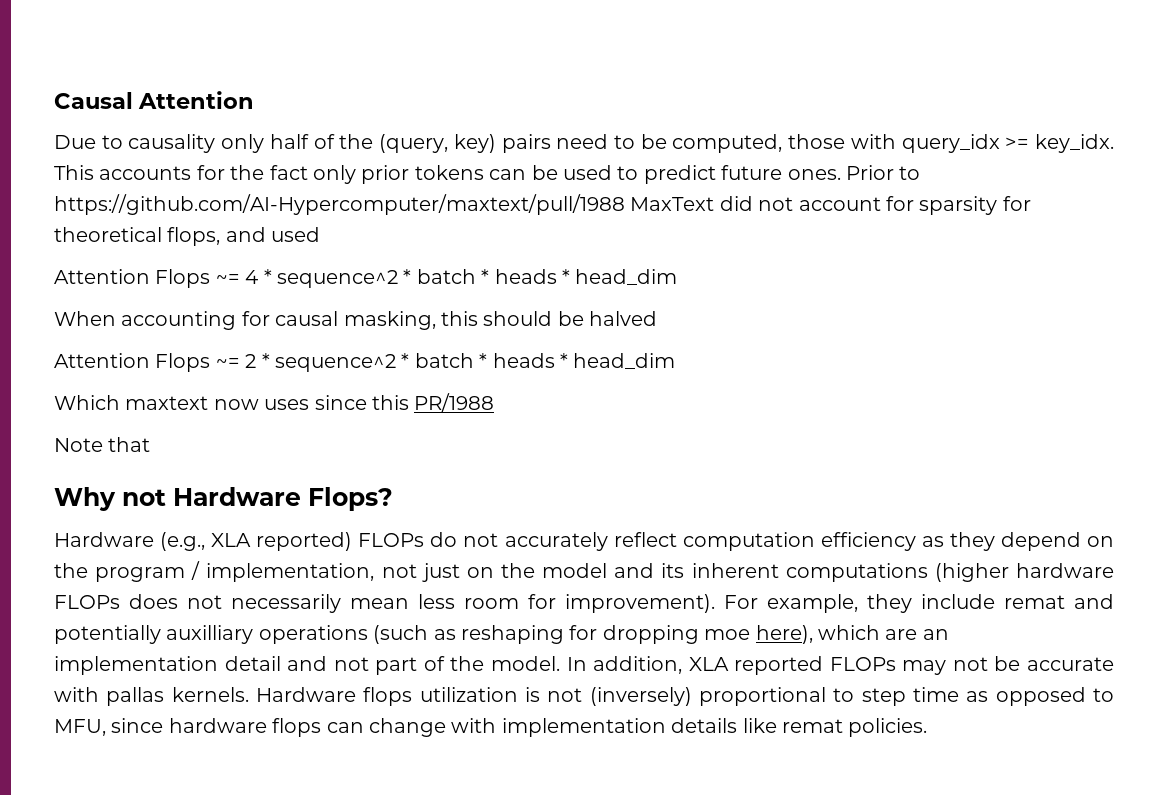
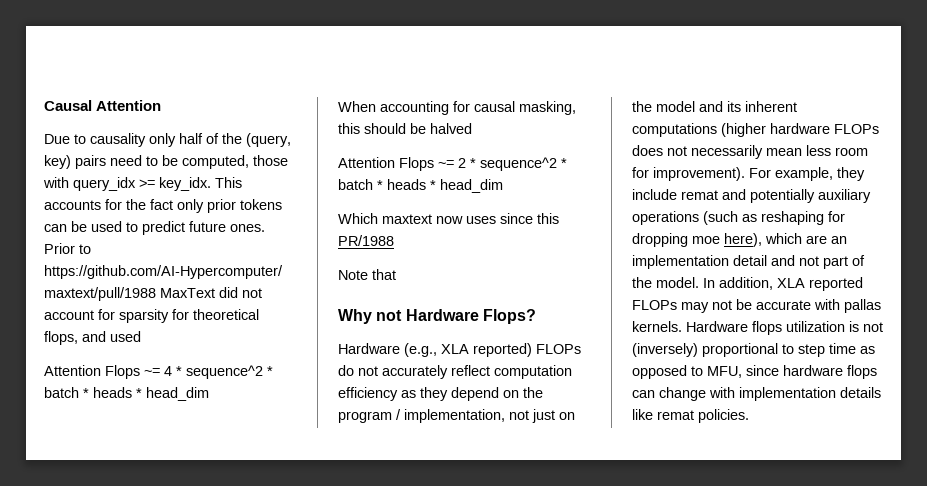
[166,625,254,644] auxilliary -> [818,189,871,203] auxiliary

